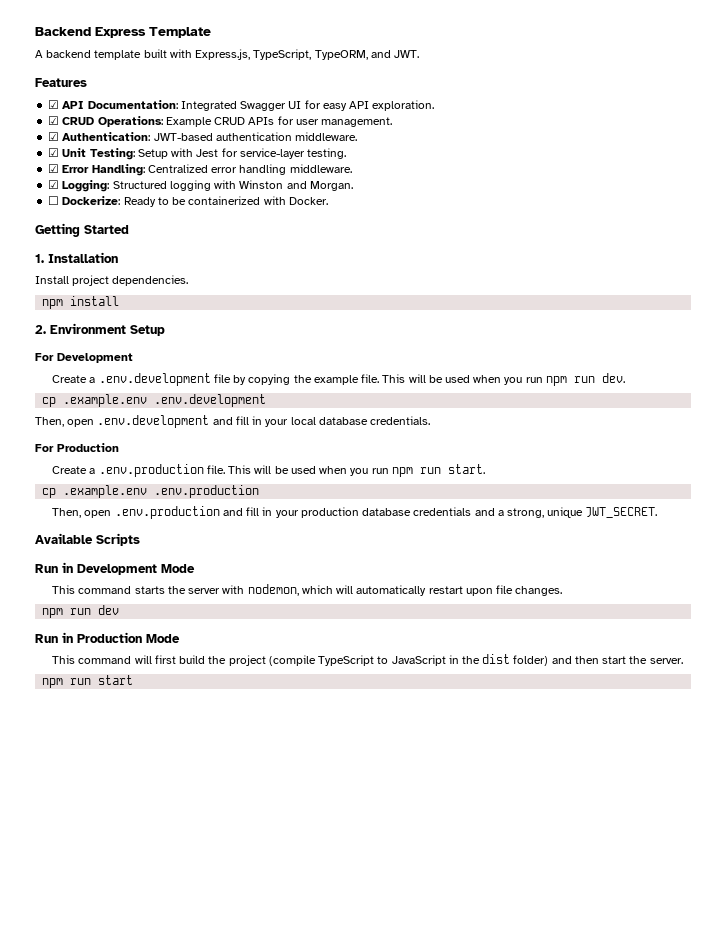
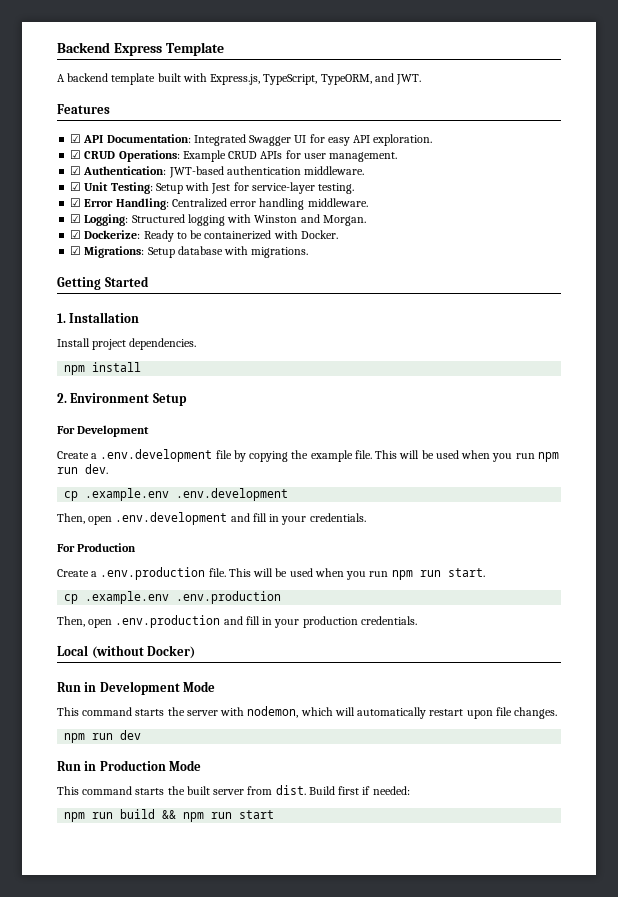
[48,196,60,205] ☐ -> [70,230,82,239] ☑
(328, 201) none -> [70,246,309,258] // ☑ Migrations: Setup database with migrations.
[290,417,368,425] local database -> (307, 520) none
[362,507,658,518] [35,533,140,546] database credentials and a strong, unique JWT_SECRET. // Available Scripts -> [360,616,417,625] [57,645,196,659] credentials. // Local (without Docker)
[134,654,683,666] will first build the project (compile TypeScript to JavaScript in the dist folder) and then start the server. // -> [135,785,410,795] [64,809,177,822] starts the built server from dist. Build first if needed: // npm run build &&

